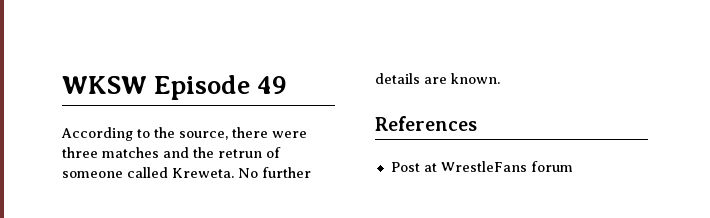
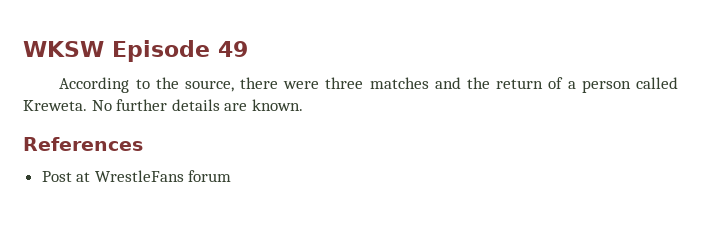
[218,147,281,158] [62,171,123,178] retrun of someone -> [496,77,631,93] return of a person

